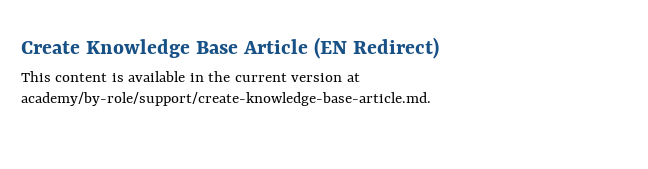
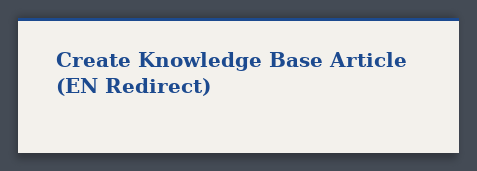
[21,71,360,82] [21,92,431,106] // This content is available in the current version at academy/by-role/support/create-knowledge-base-article.md. -> (211, 87) none

